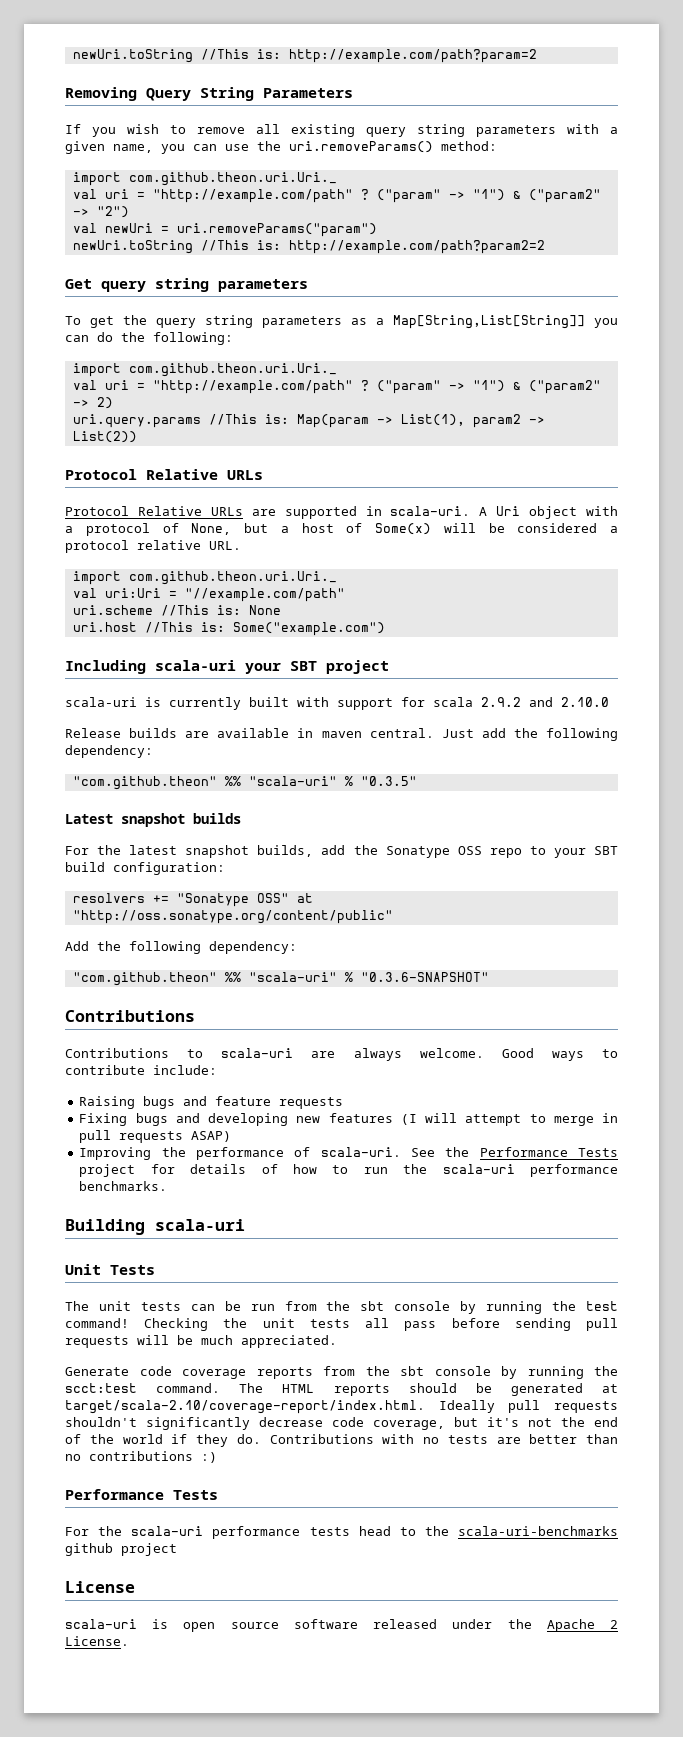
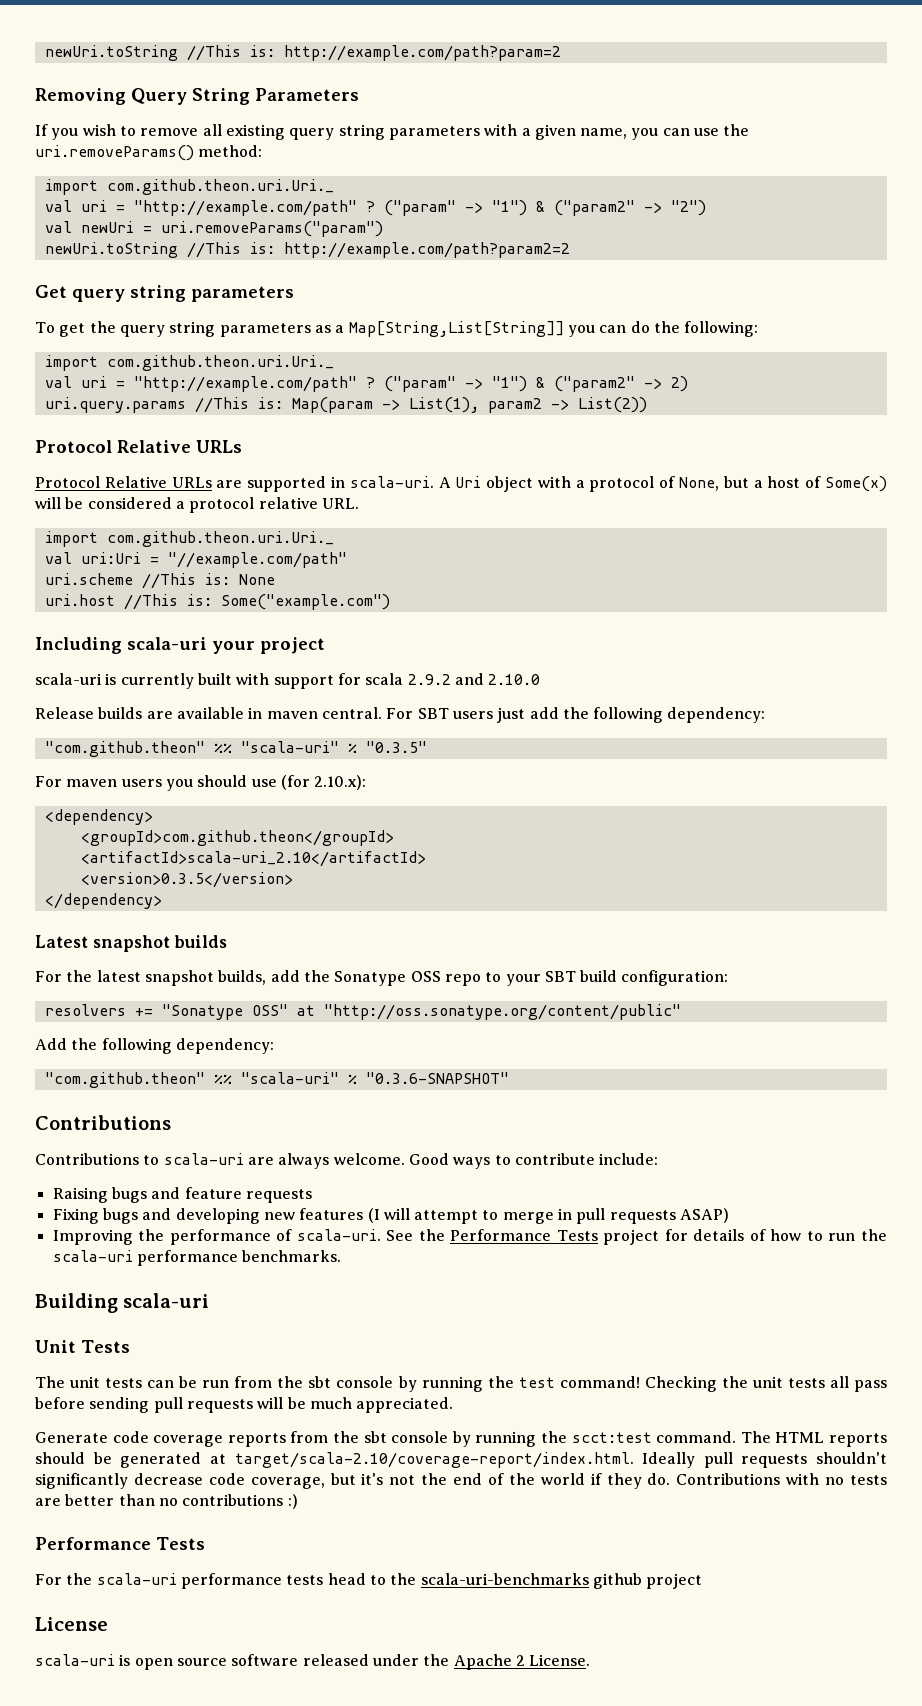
[290,661,317,671] SBT -> (255, 647) none
[441,729,474,738] Just -> [386,707,526,723] For SBT users just
(417, 781) none -> [35,775,367,791] [44,809,153,825] [80,830,394,846] [80,851,426,867] [80,872,293,888] [44,893,162,909] // For maven users you should use (for 2.10.x): // <dependency> // <groupId>com.github.theon</groupId> // <artifactId>scala-uri_2.10</artifactId> // <version>0.3.5</version> // </dependency>

